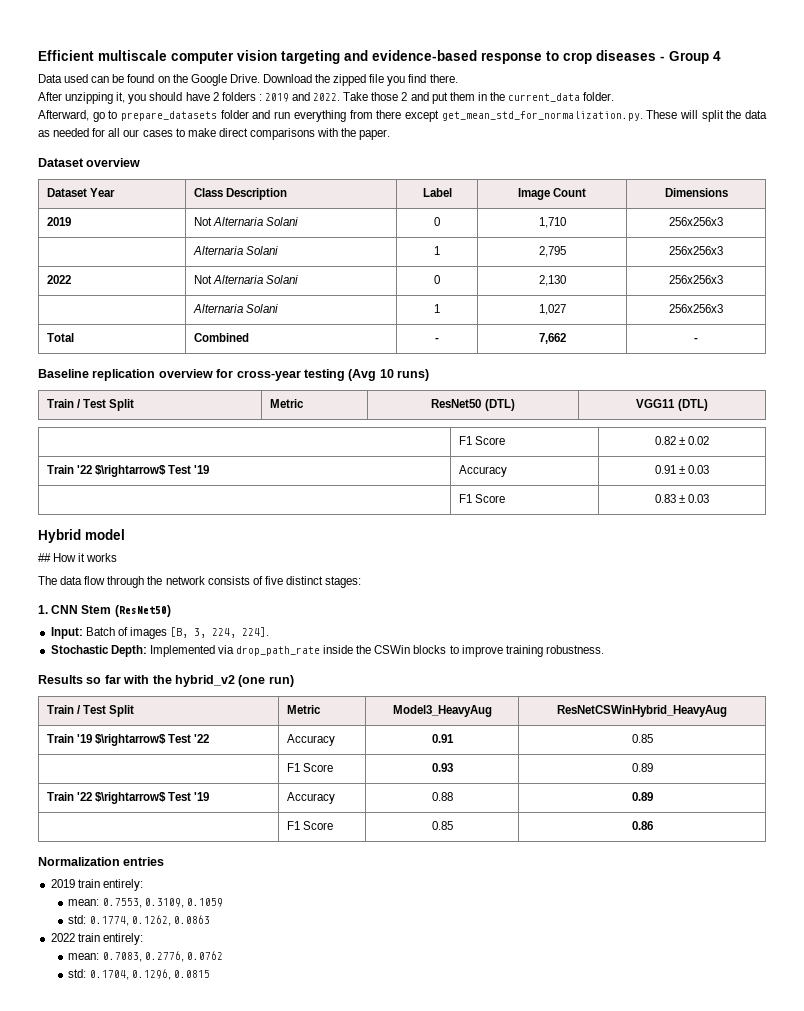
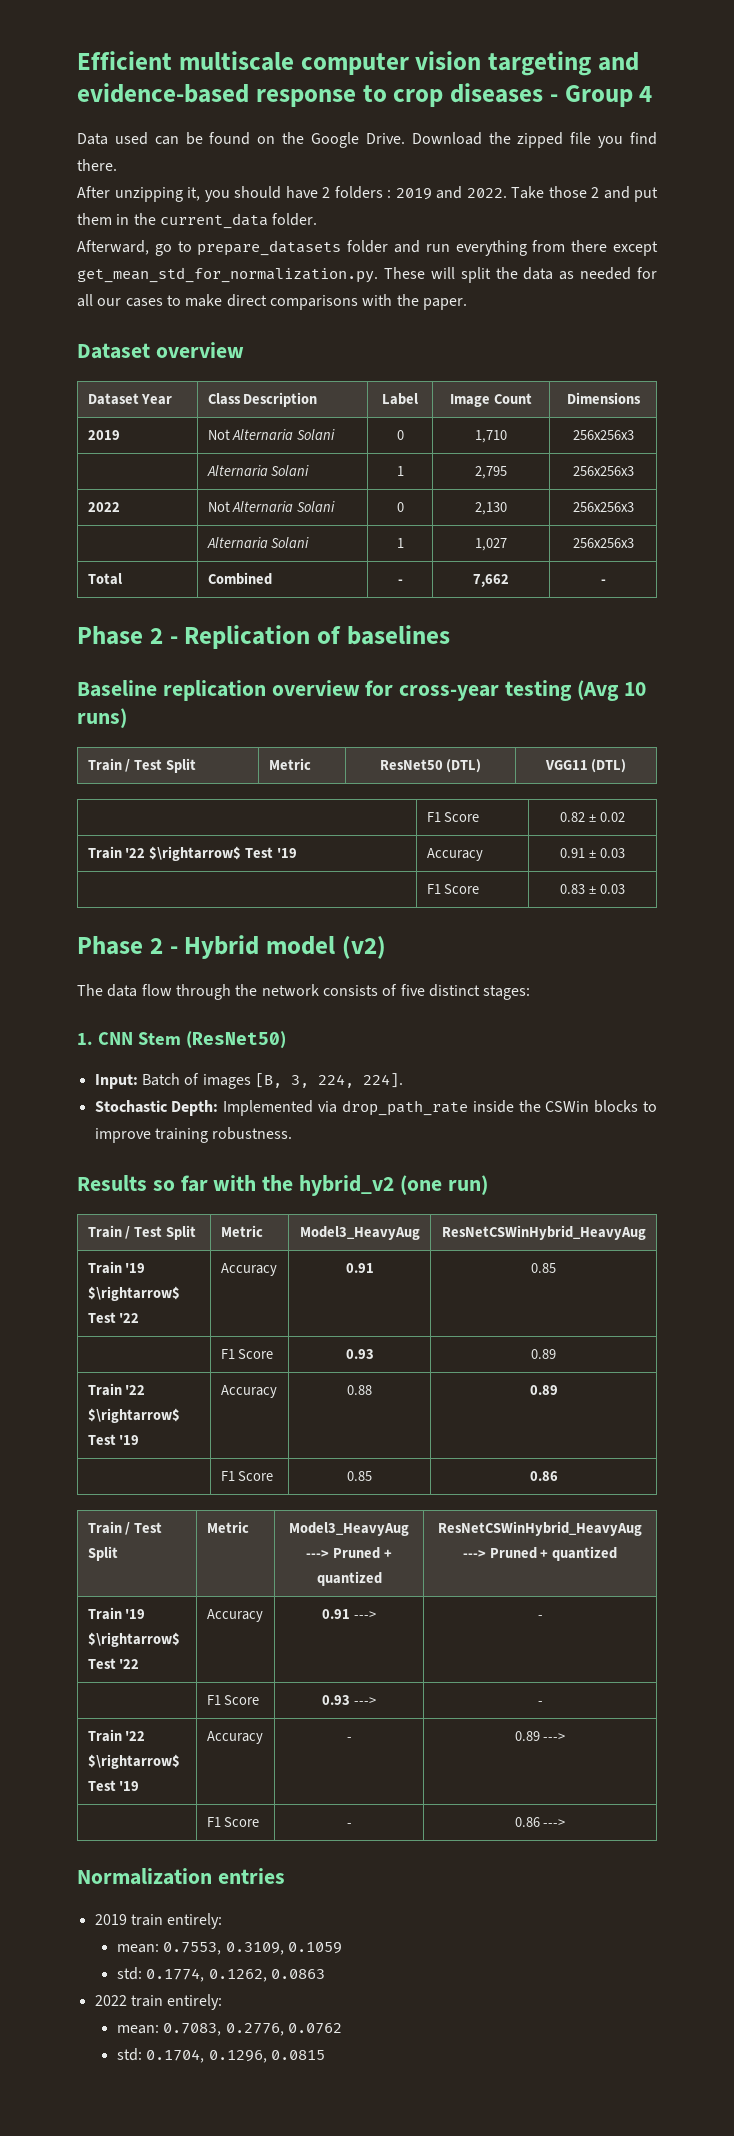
(698, 339) none -> [77,625,450,649] // Phase 2 - Replication of baselines
(710, 498) none -> [77,936,178,955] Phase 2 -
[38,553,118,562] // ## How it works -> [341,936,386,959] (v2)
(653, 825) none -> [87,1521,163,1535] [87,1546,118,1561] [206,1521,249,1533] [289,1522,409,1536] [306,1547,392,1559] [316,1571,382,1586] [438,1521,642,1536] [462,1546,618,1561] [87,1607,146,1620] [87,1632,180,1647] [87,1658,140,1669] [206,1609,263,1622] [322,1609,376,1619] [537,1615,543,1619] [206,1695,260,1705] [322,1695,376,1705] [537,1701,543,1705] [87,1729,146,1742] [87,1754,180,1769] [87,1780,140,1791] [206,1731,263,1744] [346,1737,352,1741] [514,1731,566,1741] [206,1817,260,1827] [346,1823,352,1827] [514,1817,566,1827] // Train / Test Split | Metric | Model3_HeavyAug ---> Pruned + quantized | ResNetCSWinHybrid_HeavyAug ---> Pruned + quantized // Train '19 $\rightarrow$ Test '22 | Accuracy | 0.91 ---> | - // | F1 Score | 0.93 ---> | - // Train '22 $\rightarrow$ Test '19 | Accuracy | - | 0.89 ---> // | F1 Score | - | 0.86 --->

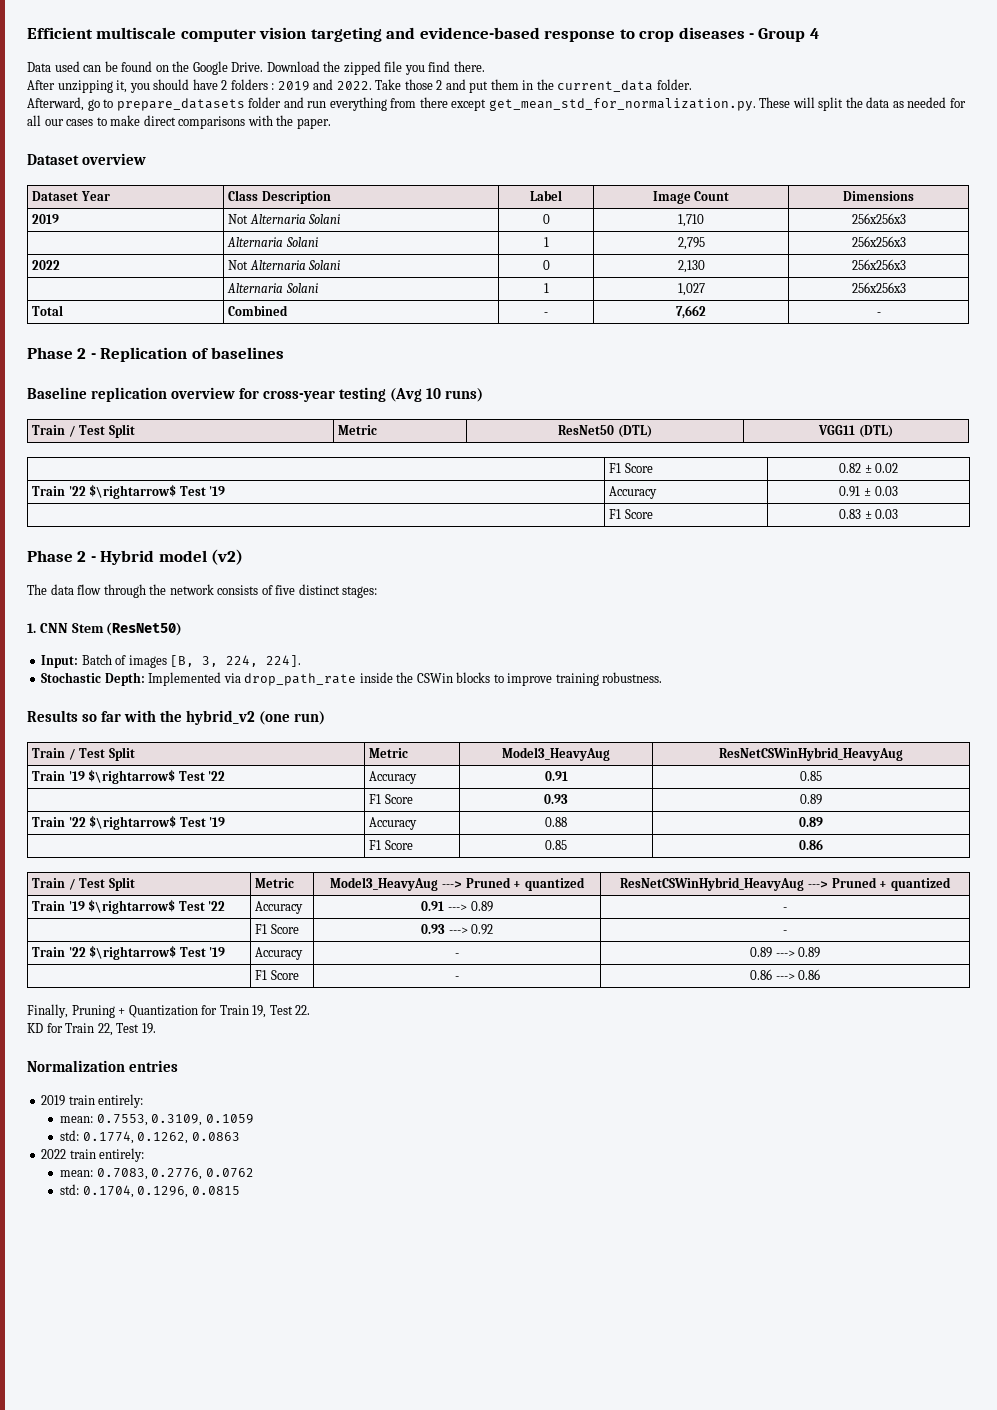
(376, 1615) none -> [470,901,493,912] 0.89
(376, 1701) none -> [471,924,494,935] 0.92
(566, 1737) none -> [798,947,821,958] 0.89
(566, 1823) none -> [798,969,821,980] [27,1004,311,1018] [27,1023,156,1036] 0.86 // Finally, Pruning + Quantization for Train 19, Test 22. // KD for Train 22, Test 19.

